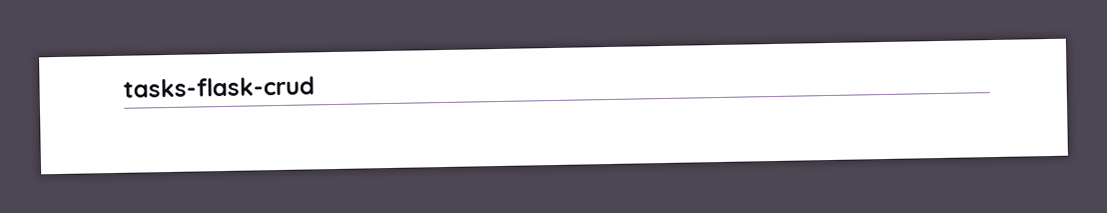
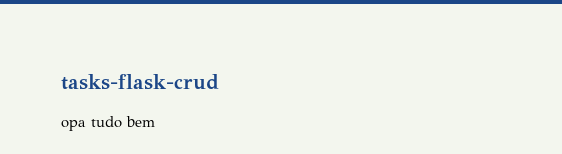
(315, 87) none -> [61,116,155,131] // opa tudo bem

